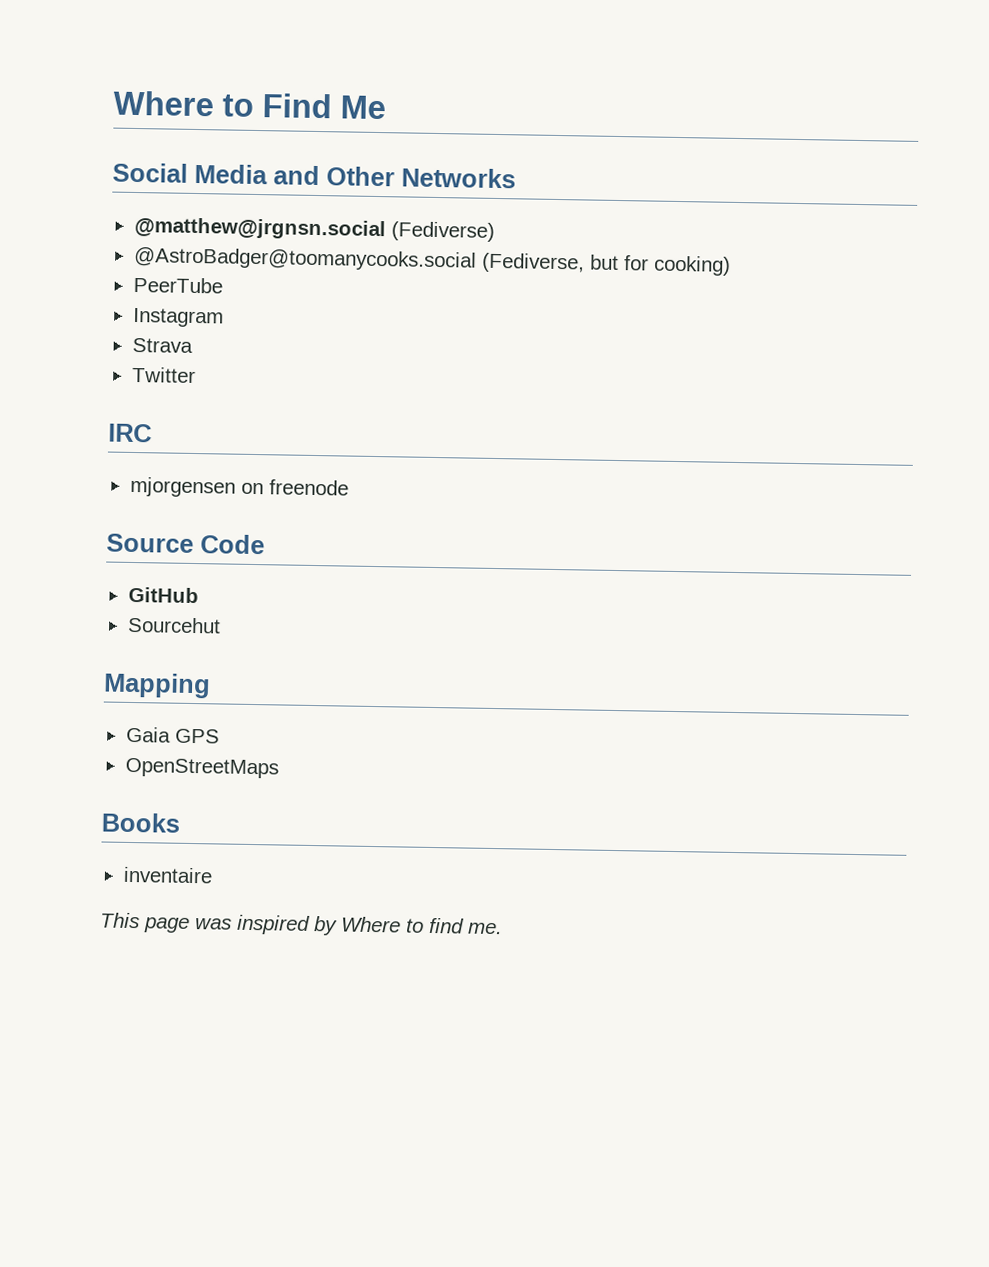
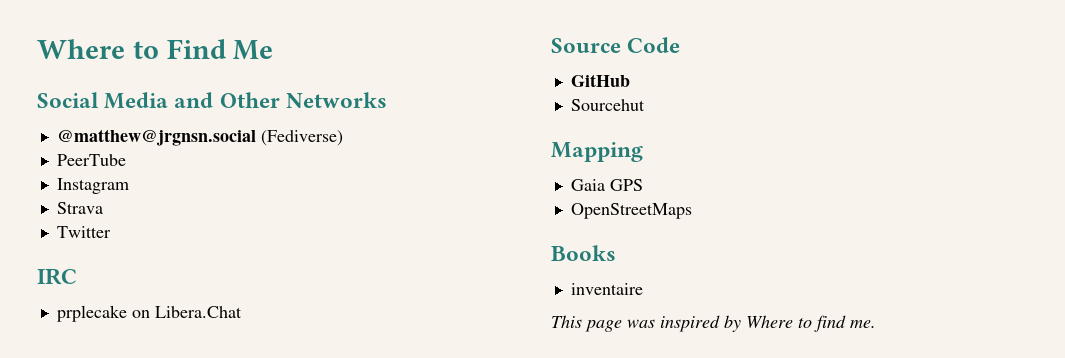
[133,246,731,276] // @AstroBadger@toomanycooks.social (Fediverse, but for cooking) -> (343, 138) none
[129,476,349,498] mjorgensen on freenode -> [56,305,242,322] prplecake on Libera.Chat

